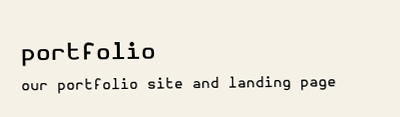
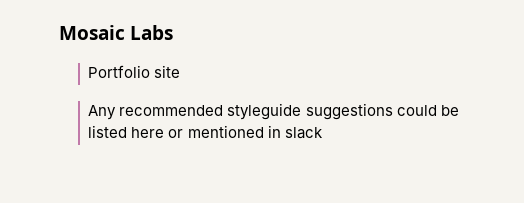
[20,41,157,67] [21,75,337,94] portfolio // our portfolio site and landing page -> [59,25,174,40] [88,65,181,78] [88,103,459,120] [88,125,323,139] Mosaic Labs // Portfolio site // Any recommended styleguide suggestions could be listed here or mentioned in slack

